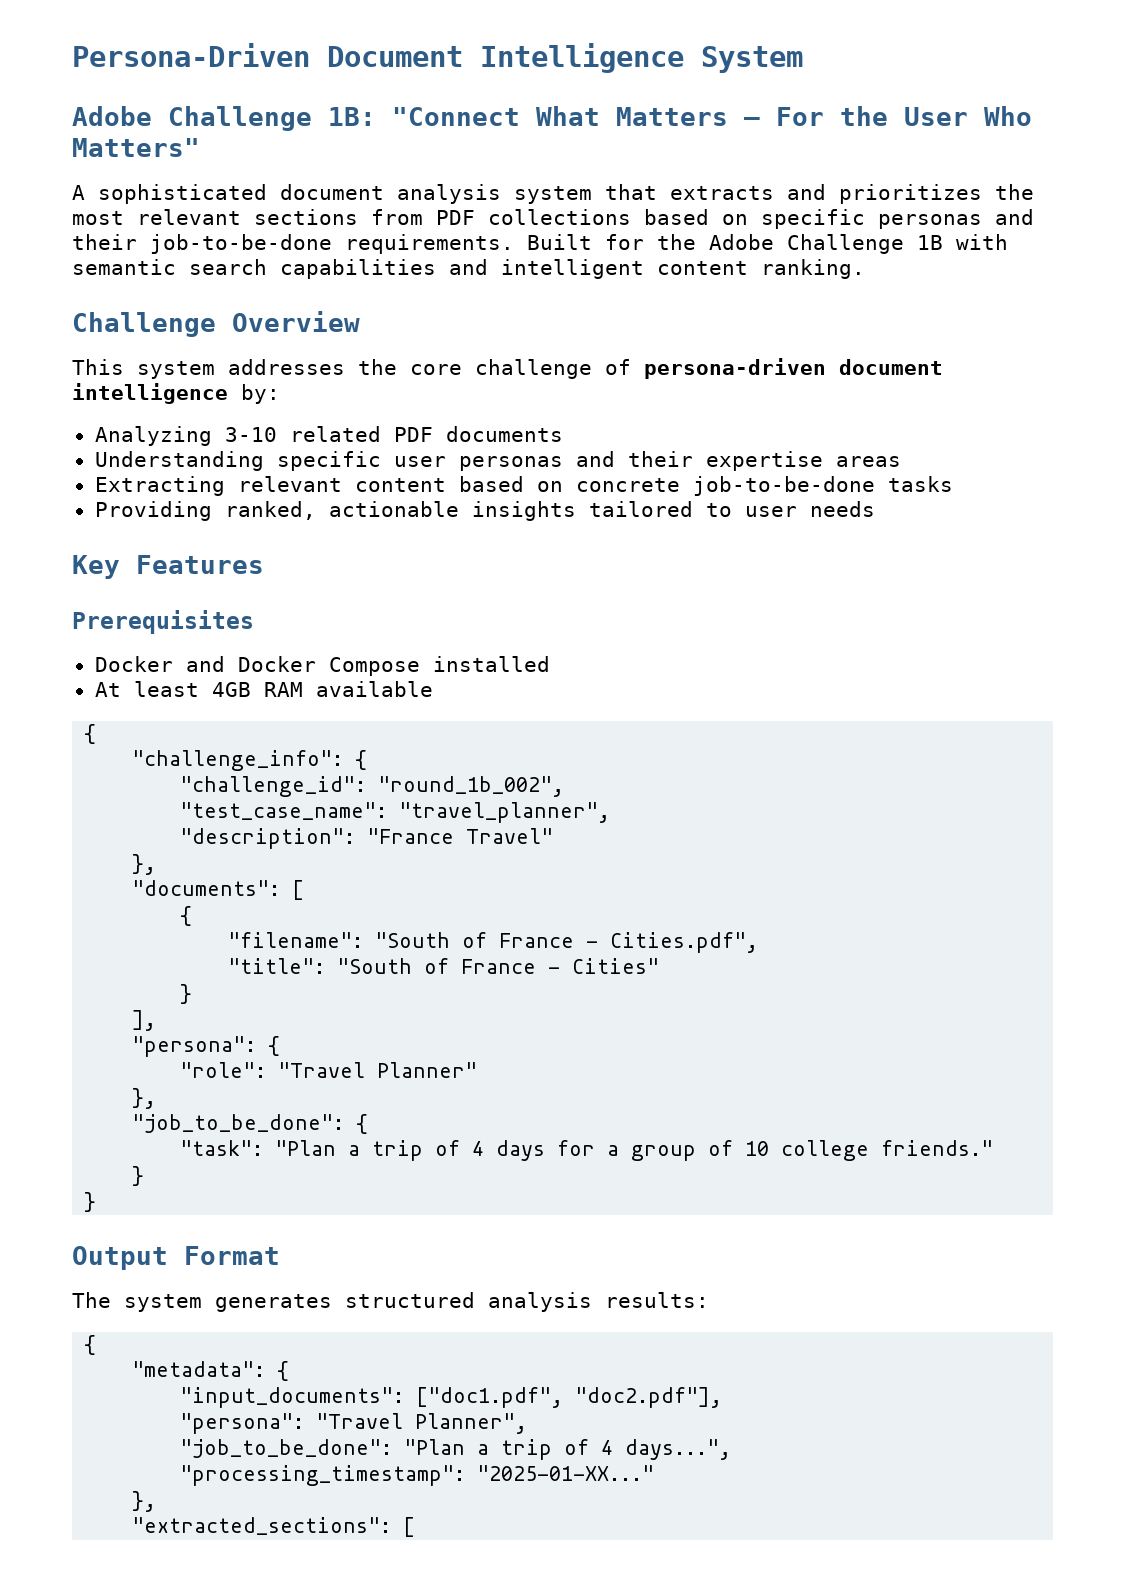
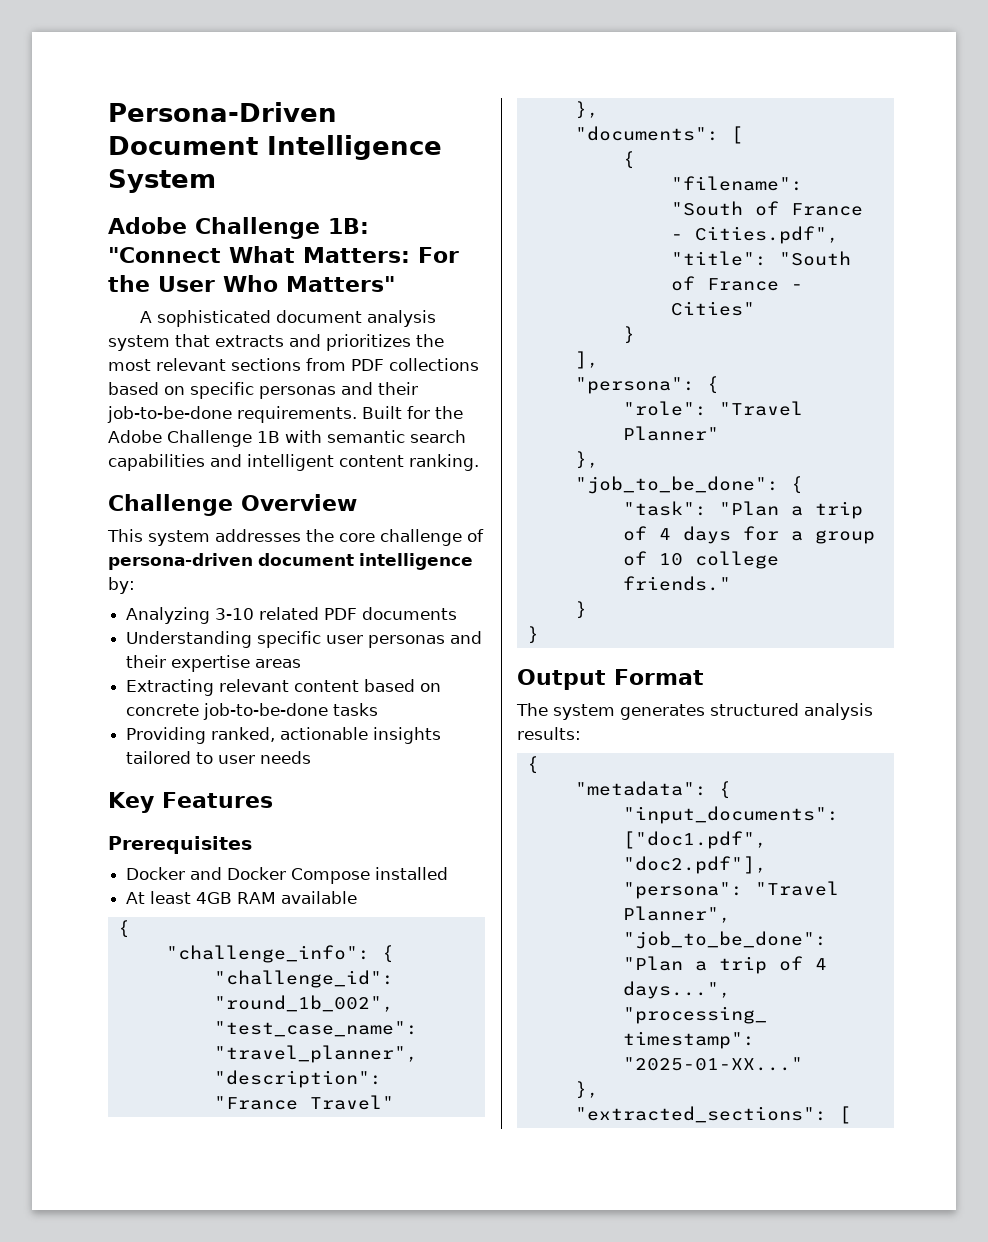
[616,107,760,126] Matters — -> [303,247,410,263] Matters:

